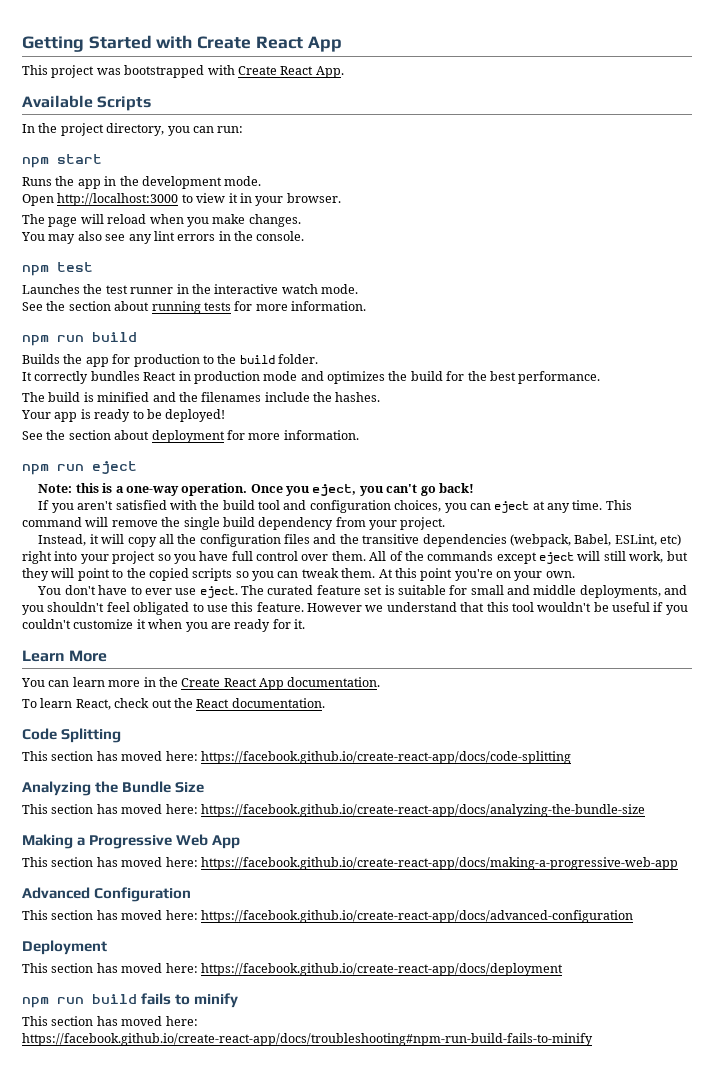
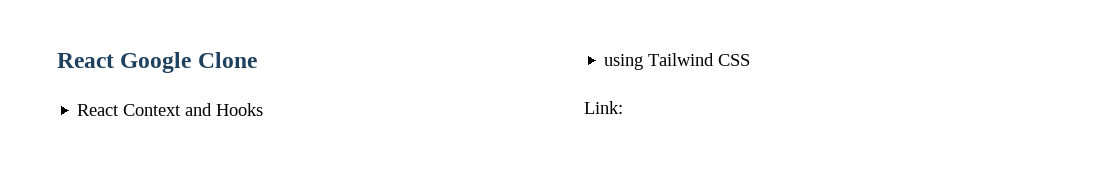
[22,35,342,52] [22,65,344,78] [22,95,152,111] [22,123,244,136] [22,154,102,168] [22,176,262,189] [22,193,341,206] [22,214,301,227] [21,231,305,244] [22,262,93,276] [22,284,358,294] [22,301,366,314] [22,332,137,346] [22,354,318,367] [22,371,601,384] [22,392,381,402] [21,409,226,422] [22,430,359,443] [22,461,137,475] [38,483,474,496] [38,500,632,513] [22,517,446,530] [38,534,682,547] [22,551,688,564] [22,568,575,581] [37,585,688,598] [22,602,688,615] [22,619,305,632] [22,650,108,662] [21,677,381,690] [22,698,325,710] [22,728,122,743] [22,751,571,764] [22,781,205,796] [22,804,645,817] [22,834,241,849] [22,857,678,870] [22,887,192,902] [22,910,633,923] [22,940,107,955] [22,963,563,976] [22,993,239,1008] [22,1016,198,1026] [22,1033,593,1046] Getting Started with Create React App // This project was bootstrapped with Create React App. // Available Scripts // In the project directory, you can run: // npm start // Runs the app in the development mode. // Open http://localhost:3000 to view it in your browser. // The page will reload when you make changes. // You may also see any lint errors in the console. // npm test // Launches the test runner in the interactive watch mode. // See the section about running tests for more information. // npm run build // Builds the app for production to the build folder. // It correctly bundles React in production mode and optimizes the build for the best performance. // The build is minified and the filenames include the hashes. // Your app is ready to be deployed! // See the section about deployment for more information. // npm run eject // Note: this is a one-way operation. Once you eject, you can't go back! // If you aren't satisfied with the build tool and configuration choices, you can eject at any time. This command will remove the single build dependency from your project. // Instead, it will copy all the configuration files and the transitive dependencies (webpack, Babel, ESLint, etc) right into your project so you have full control over them. All of the commands except eject will still work, but they will point to the copied scripts so you can tweak them. At this point you're on your own. // You don't have to ever use eject. The curated feature set is suitable for small and middle deployments, and you shouldn't feel obligated to use this feature. However we understand that this tool wouldn't be useful if you couldn't customize it when you are ready for it. // Learn More // You can learn more in the Create React App documentation. // To learn React, check out the React documentation. // Code Splitting // This section has moved here: https://facebook.github.io/create-react-app/docs/code-splitting // Analyzing the Bundle Size // This section has moved here: https://facebook.github.io/create-react-app/docs/analyzing-the-bundle-size // Making a Progressive Web App // This section has moved here: https://facebook.github.io/create-react-app/docs/making-a-progressive-web-app // Advanced Configuration // This section has moved here: https://facebook.github.io/create-react-app/docs/advanced-configuration // Deployment // This section has moved here: https://facebook.github.io/create-react-app/docs/deployment // npm run build fails to minify // This section has moved here: https://facebook.github.io/create-react-app/docs/troubleshooting#npm-run-build-fails-to-minify -> [57,52,257,73] [77,103,264,116] [604,53,751,70] [584,101,623,114] React Google Clone // React Context and Hooks // using Tailwind CSS // Link:

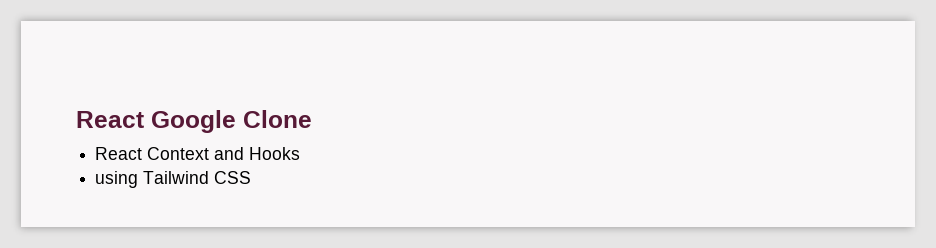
[584,101,623,114] // Link: -> (252, 177) none

